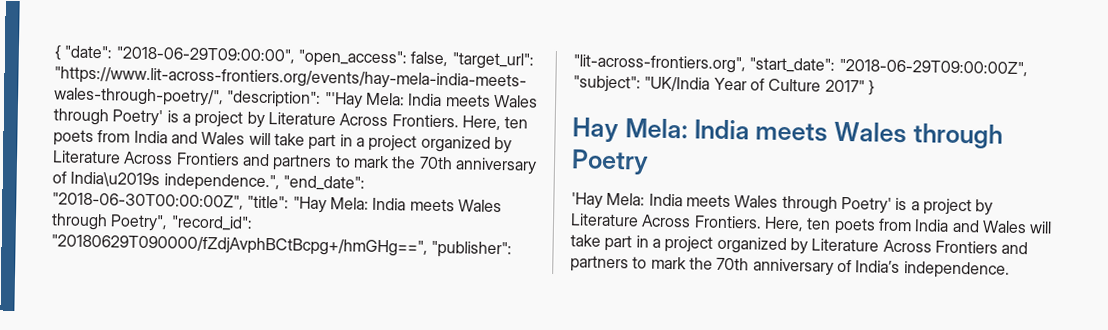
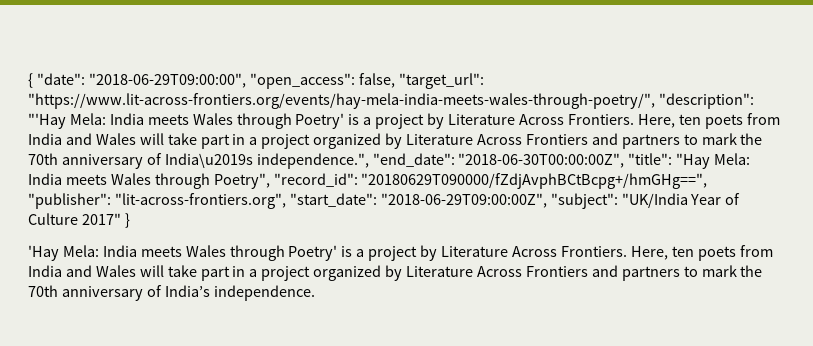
[572,117,1003,149] [571,149,649,175] // Hay Mela: India meets Wales through Poetry -> (130, 220) none

